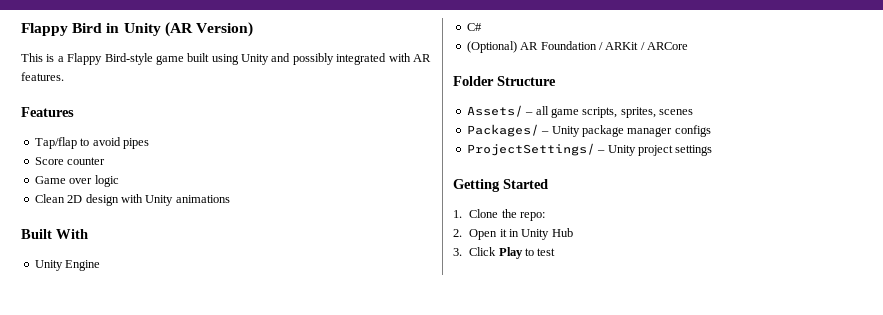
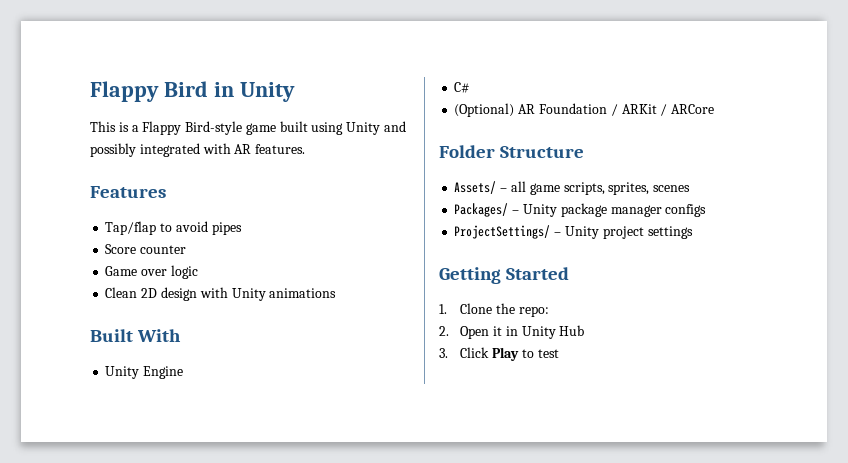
[164,22,253,37] (AR Version) -> (295, 92) none

